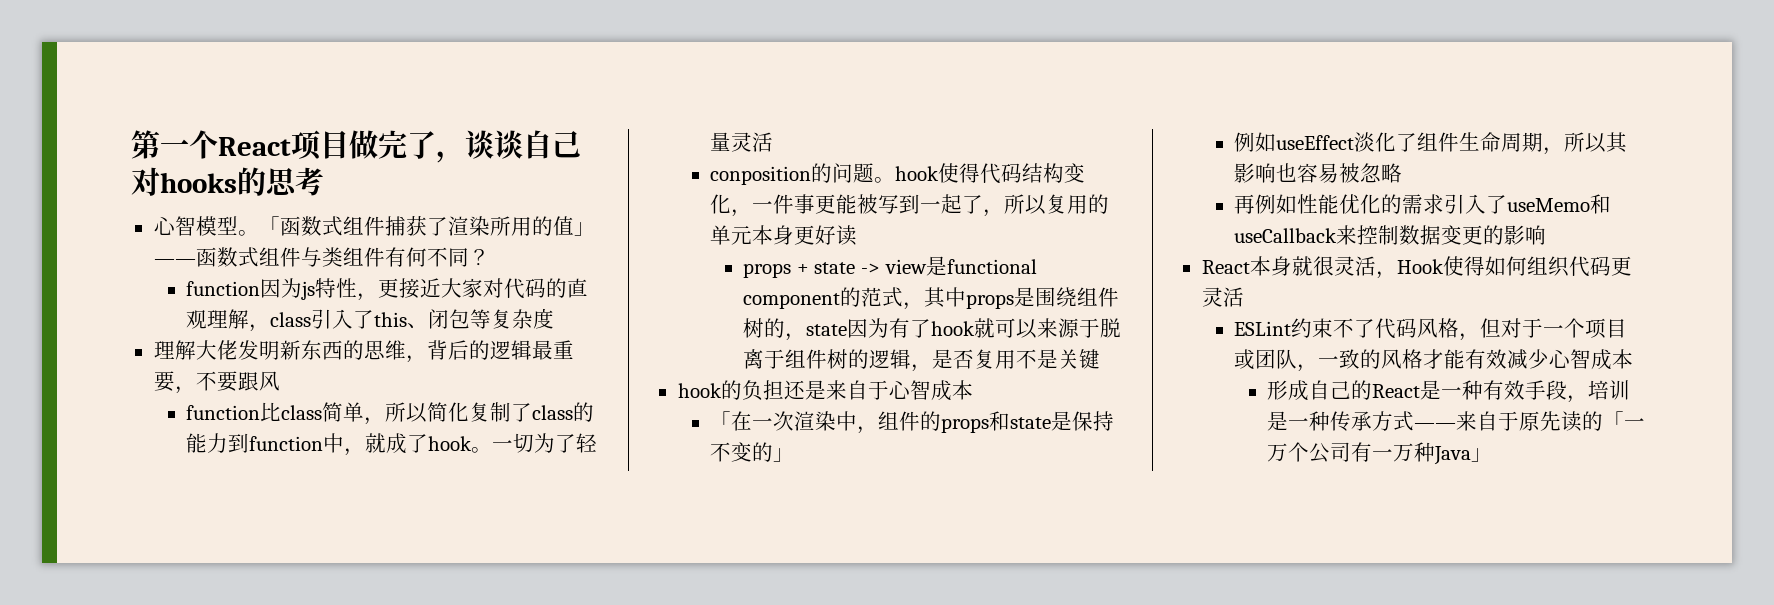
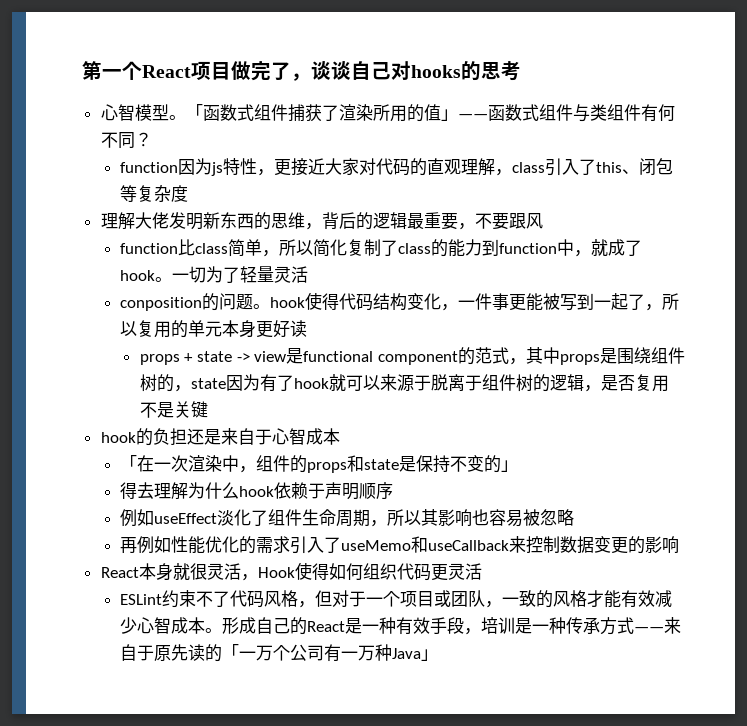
(795, 455) none -> [120,482,394,500] // 得去理解为什么hook依赖于声明顺序
(1634, 359) // -> [205,628,223,633] 。

